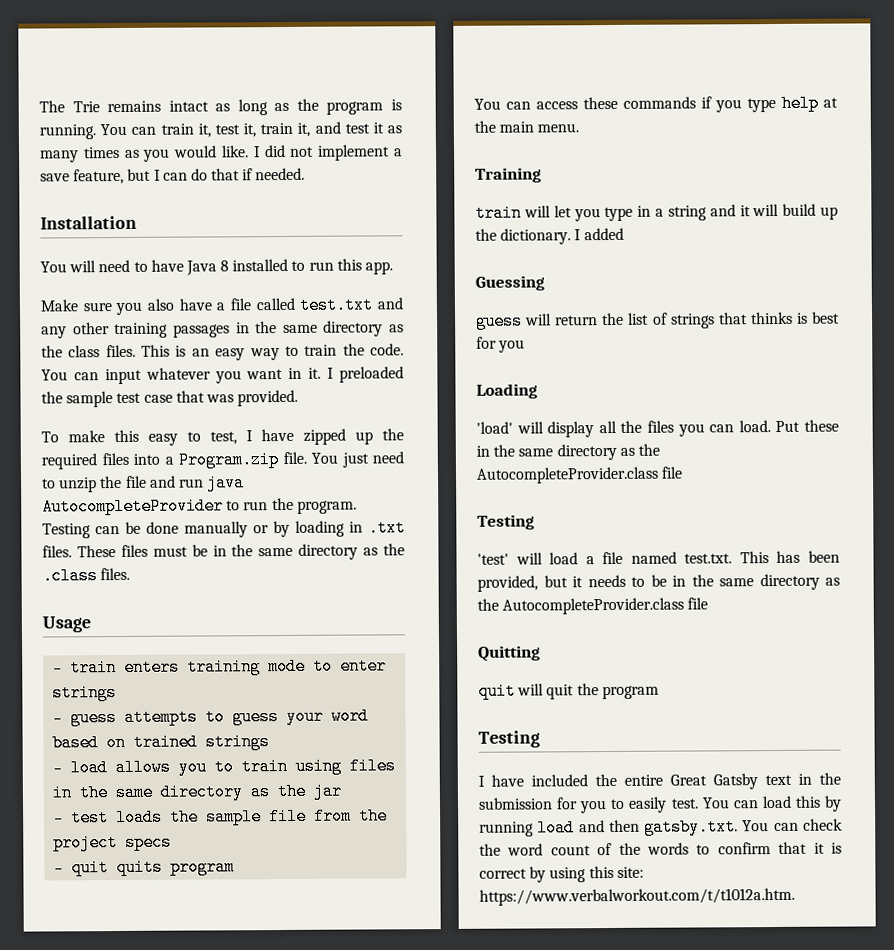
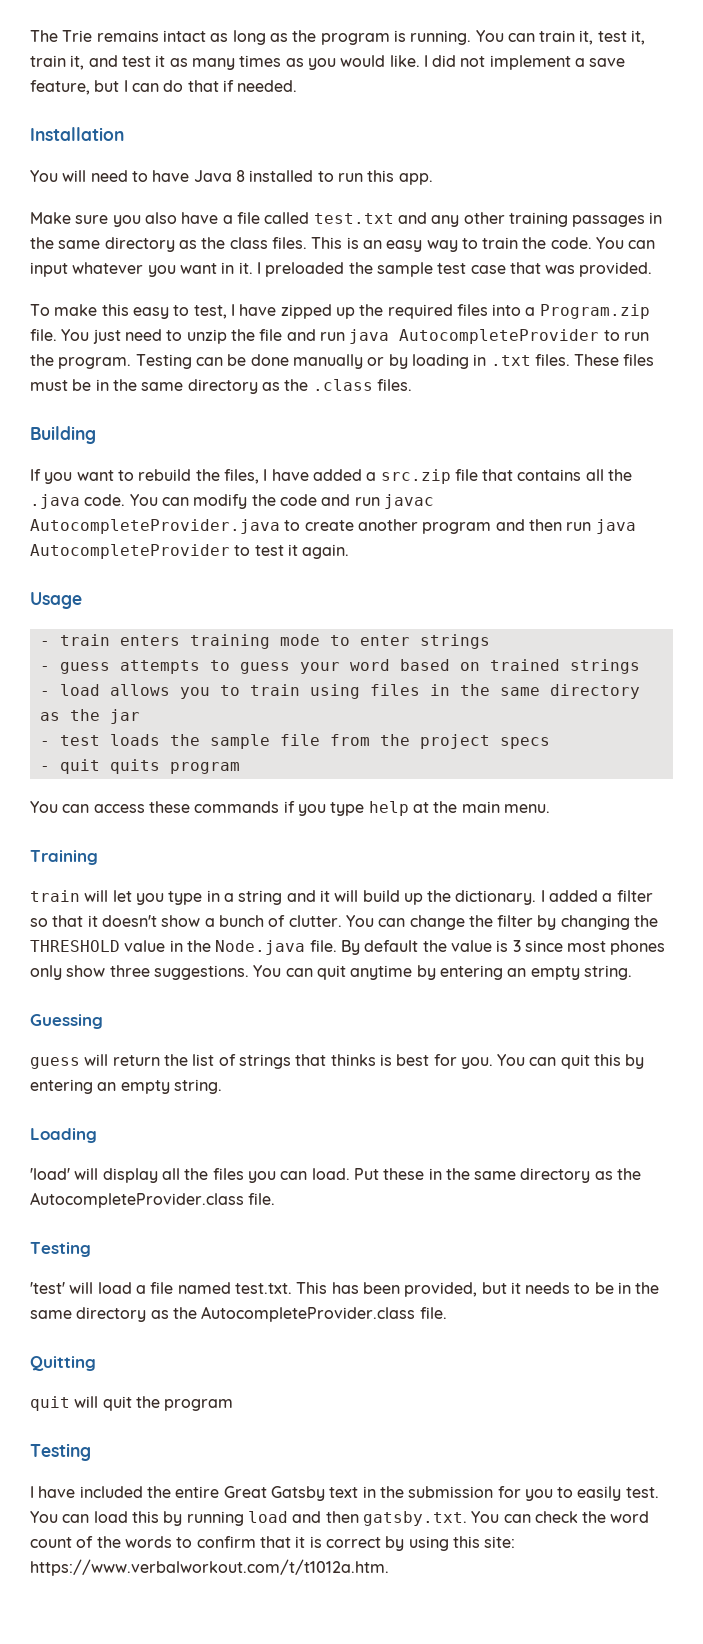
(131, 574) none -> [30,426,96,444] [30,469,633,484] [30,494,434,509] [30,519,636,534] [30,544,350,559] // Building // If you want to rebuild the files, I have added a src.zip file that contains all the .java code. You can modify the code and run javac AutocompleteProvider.java to create another program and then run java AutocompleteProvider to test it again.
(624, 234) none -> [602,890,653,902] [30,915,659,930] [30,940,666,955] [30,965,632,980] a filter so that it doesn't show a bunch of clutter. You can change the filter by changing the THRESHOLD value in the Node.java file. By default the value is 3 since most phones only show three suggestions. You can quit anytime by entering an empty string.
[498,339,526,353] you -> [460,1054,645,1069] [30,1079,222,1094] you. You can quit this by entering an empty string.
[661,466,684,479] file -> [248,1193,276,1205] file.
[687,597,709,610] file -> [419,1307,447,1319] file.

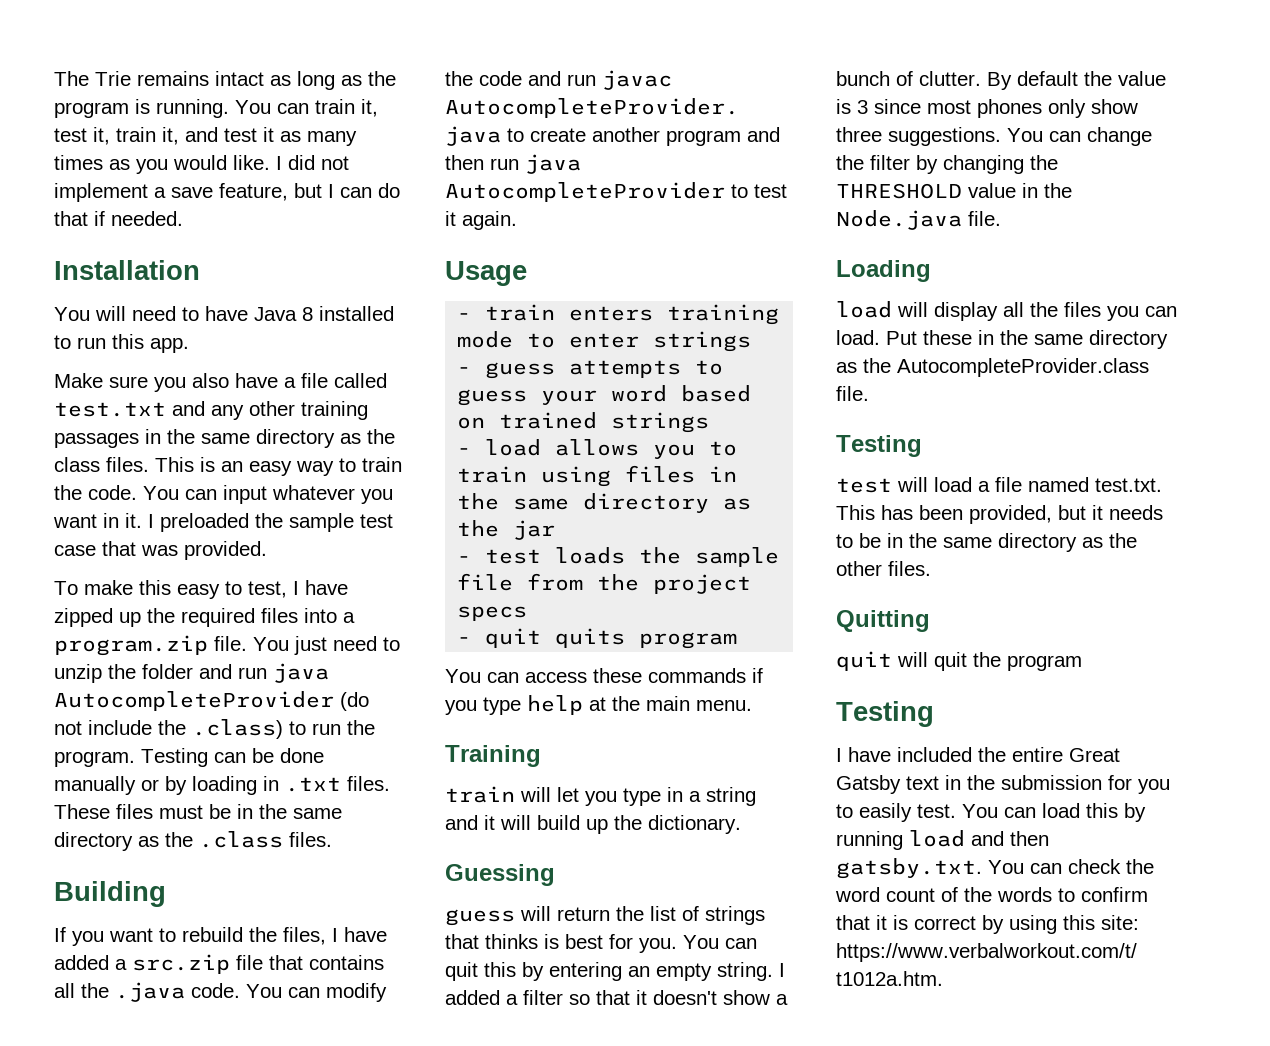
[539,304,650,319] Program.zip -> [54,635,208,656] program.zip
[259,329,283,341] file -> [142,664,193,679] folder
(600, 336) none -> [340,692,369,711] [54,719,283,739] (do not include the .class)
[540,890,653,902] [30,915,659,930] [30,940,666,955] [30,965,632,980] I added a filter so that it doesn't show a bunch of clutter. You can change the filter by changing the THRESHOLD value in the Node.java file. By default the value is 3 since most phones only show three suggestions. You can quit anytime by entering an empty string. -> (741, 824) none
(222, 1086) none -> [779,963,785,977] [445,990,788,1005] [836,71,1166,90] [836,99,1138,118] [836,127,1152,146] [836,155,1058,174] [836,183,1072,199] [836,210,1001,230] I added a filter so that it doesn't show a bunch of clutter. By default the value is 3 since most phones only show three suggestions. You can change the filter by changing the THRESHOLD value in the Node.java file.
[30,1168,70,1180] 'load' -> [836,301,892,318] load
[30,1282,65,1294] 'test' -> [836,478,892,493] test
[201,1306,447,1322] AutocompleteProvider.class file. -> [836,561,931,576] other files.

